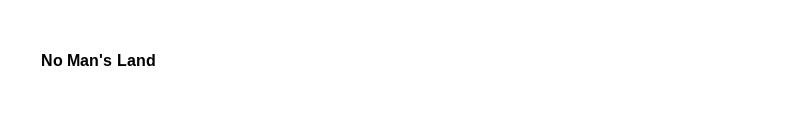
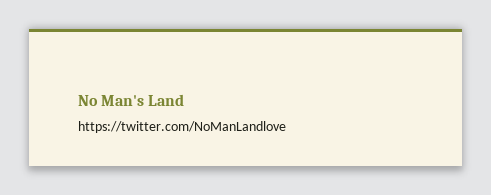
(156, 60) none -> [78,121,286,133] // https://twitter.com/NoManLandlove

